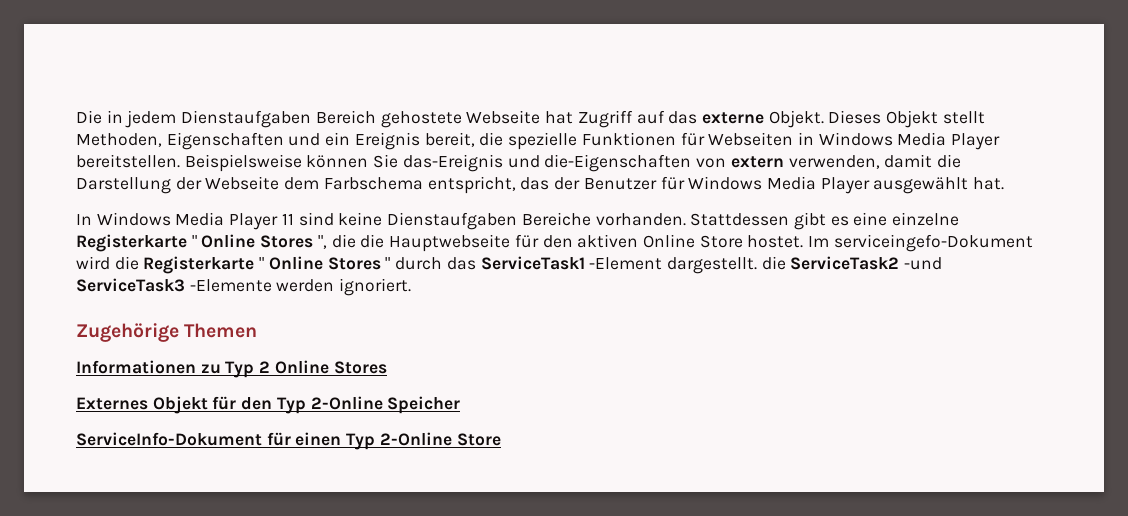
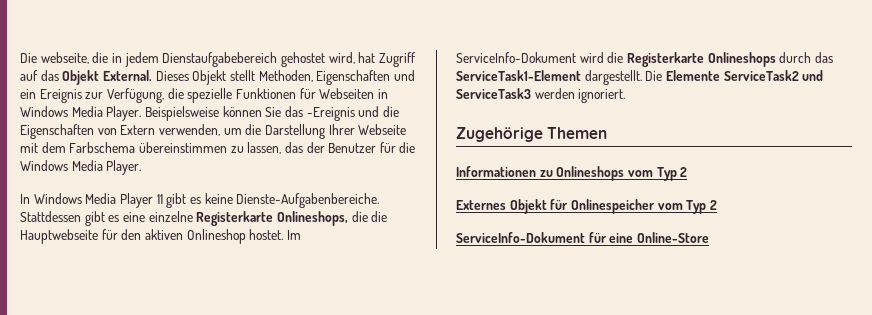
[76,110,541,128] Die in jedem Dienstaufgaben Bereich gehostete Webseite -> [20,52,355,67] Die webseite, die in jedem Dienstaufgabebereich gehostet wird,
[701,110,824,128] externe Objekt. -> [62,70,152,85] Objekt External.
[424,132,475,147] bereit, -> [85,88,164,103] zur Verfügung,
[951,133,1001,150] [76,154,180,168] Player bereitstellen. -> [106,106,142,121] Player.
[402,154,961,172] [76,176,516,194] das-Ereignis und die-Eigenschaften von extern verwenden, damit die Darstellung der Webseite dem Farbschema entspricht, -> [284,106,399,121] [20,124,407,139] [20,142,282,154] das -Ereignis und die Eigenschaften von Extern verwenden, um die Darstellung Ihrer Webseite mit dem Farbschema übereinstimmen zu lassen,
[688,176,1005,194] Windows Media Player ausgewählt hat. -> [399,142,416,153] [20,160,142,175] die Windows Media Player.
[298,212,686,230] sind keine Dienstaufgaben Bereiche vorhanden. -> [166,193,380,208] gibt es keine Dienste-Aufgabenbereiche.
[191,234,327,249] " Online Stores ", -> [276,211,348,226] Onlineshops,
[642,234,743,248] Online Store -> [186,229,246,244] Onlineshop
[833,234,1033,252] serviceingefo-Dokument -> [456,52,576,63] ServiceInfo-Dokument
[259,256,943,274] [76,278,272,292] " Online Stores " durch das ServiceTask1 -Element dargestellt. die ServiceTask2 -und ServiceTask3 -Elemente -> [707,52,833,67] [456,70,824,85] [456,88,531,99] Onlineshops durch das ServiceTask1-Element dargestellt. Die Elemente ServiceTask2 und ServiceTask3
[225,360,387,378] Typ 2 Online Stores -> [556,166,688,181] Onlineshops vom Typ 2
[241,396,461,414] [76,432,501,450] den Typ 2-Online Speicher // ServiceInfo-Dokument für einen Typ 2-Online Store -> [570,199,717,214] [456,232,709,243] Onlinespeicher vom Typ 2 // ServiceInfo-Dokument für eine Online-Store

